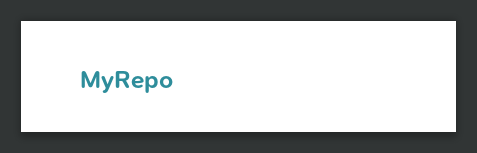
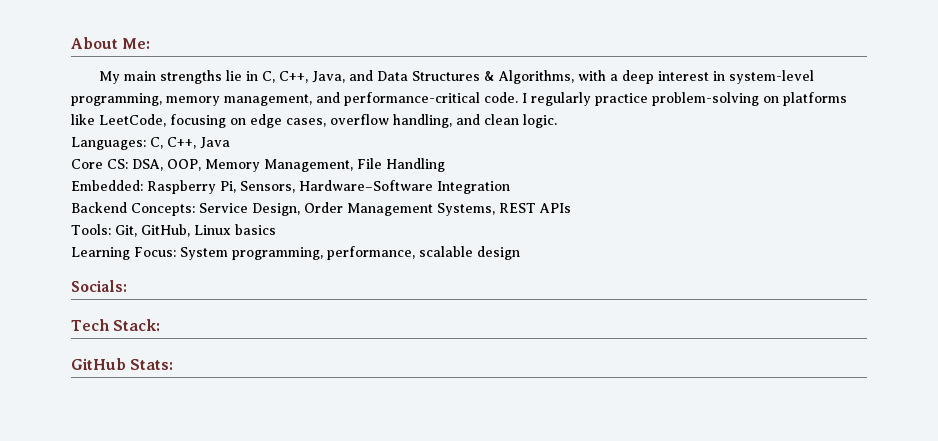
[80,71,173,93] MyRepo -> [71,37,151,49] [99,70,815,84] [71,92,847,106] [71,114,557,128] [71,137,230,150] [71,158,445,172] [71,180,510,194] [71,202,571,216] [71,224,276,237] [71,246,520,260] [71,280,127,292] [71,319,161,331] [71,358,174,370] About Me: // My main strengths lie in C, C++, Java, and Data Structures & Algorithms, with a deep interest in system-level programming, memory management, and performance-critical code. I regularly practice problem-solving on platforms like LeetCode, focusing on edge cases, overflow handling, and clean logic. // Languages: C, C++, Java // Core CS: DSA, OOP, Memory Management, File Handling // Embedded: Raspberry Pi, Sensors, Hardware–Software Integration // Backend Concepts: Service Design, Order Management Systems, REST APIs // Tools: Git, GitHub, Linux basics // Learning Focus: System programming, performance, scalable design // Socials: // Tech Stack: // GitHub Stats:

